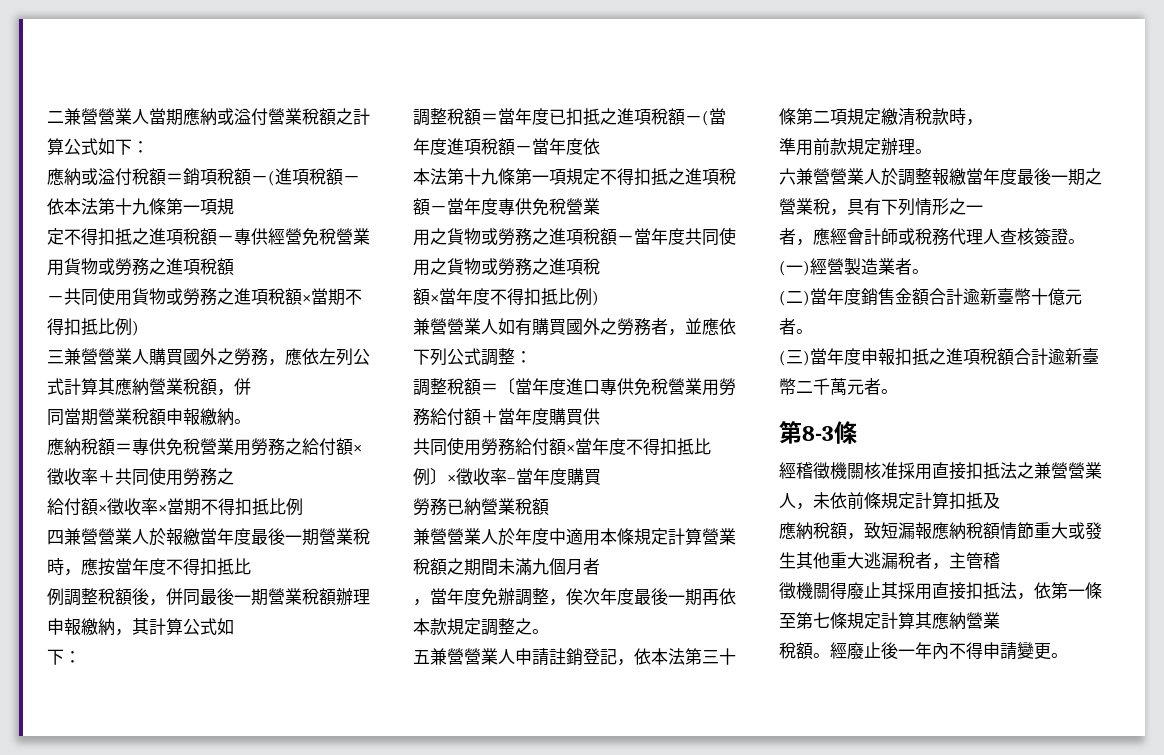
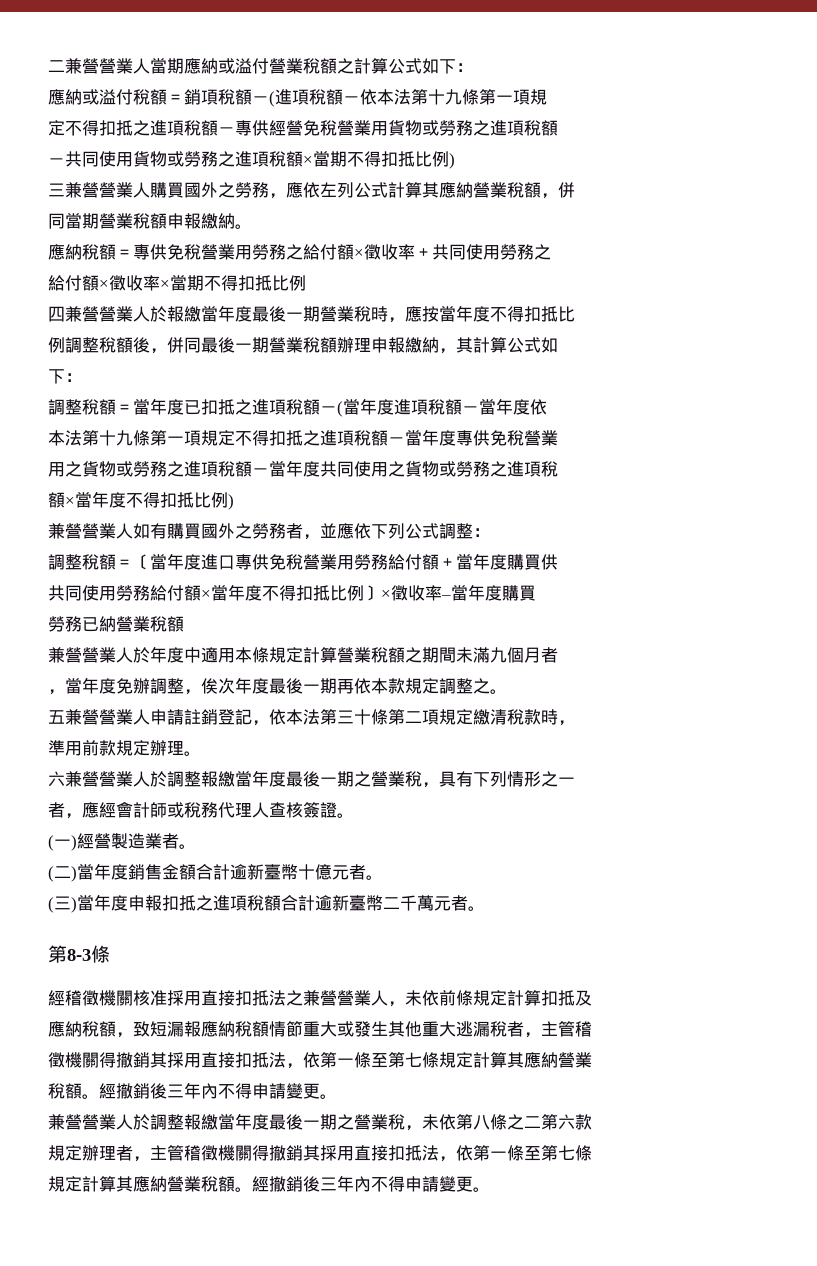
[847,582,881,599] 廢止 -> [116,1052,150,1068] 撤銷
[847,641,1068,660] 廢止後一年內不得申請變更。 -> [116,1082,337,1099] [48,1113,592,1131] [48,1145,592,1162] [48,1175,490,1192] 撤銷後三年內不得申請變更。 // 兼營營業人於調整報繳當年度最後一期之營業稅，未依第八條之二第六款 // 規定辦理者，主管稽徵機關得撤銷其採用直接扣抵法，依第一條至第七條 // 規定計算其應納營業稅額。經撤銷後三年內不得申請變更。

